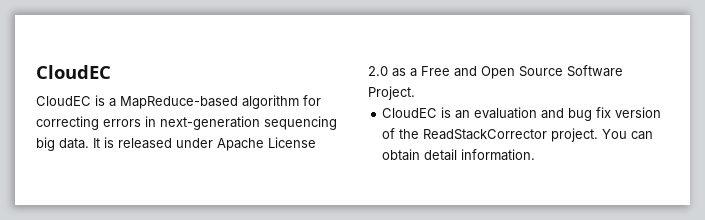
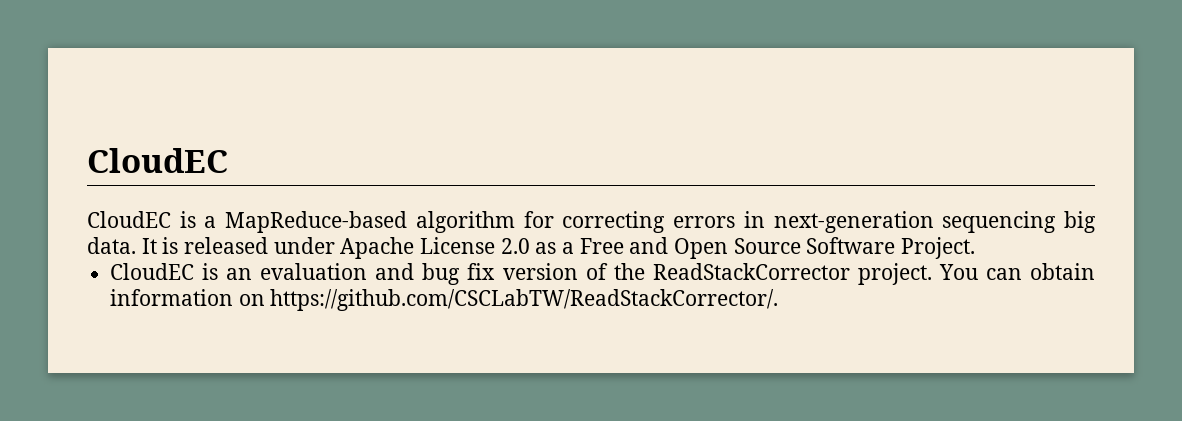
[424,149,536,161] detail information. -> [110,289,779,311] information on https://github.com/CSCLabTW/ReadStackCorrector/.

